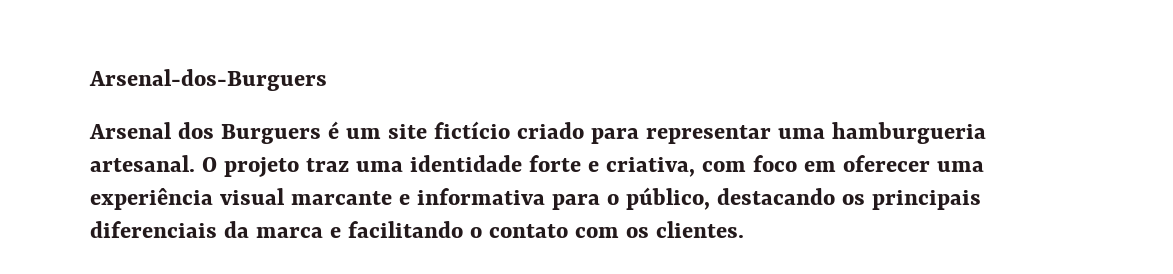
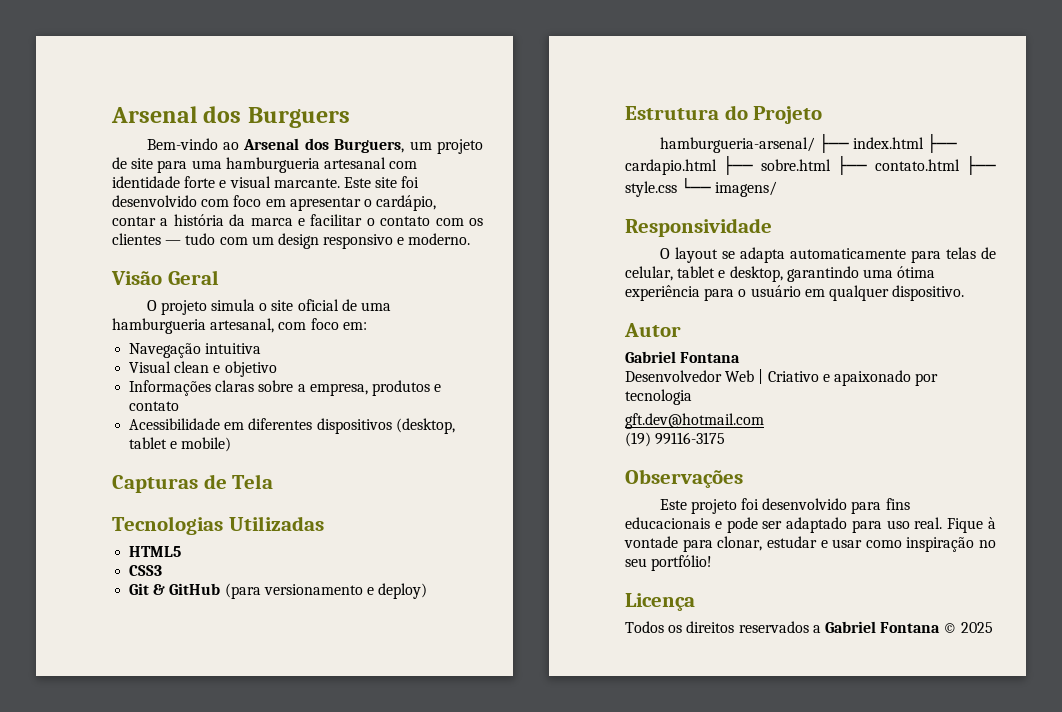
[89,69,327,91] Arsenal-dos-Burguers // -> (111, 114) none
[328,121,987,144] [90,155,985,177] [90,187,982,210] [90,221,217,238] é um site fictício criado para representar uma hamburgueria artesanal. O projeto traz uma identidade forte e criativa, com foco em oferecer uma experiência visual marcante e informativa para o público, destacando os principais diferenciais -> [146,138,483,154] [112,157,418,173] [112,176,420,188] [112,195,437,211] [112,214,224,226] // Bem-vindo ao Arsenal dos Burguers, um projeto de site para uma hamburgueria artesanal com identidade forte e visual marcante. Este site foi desenvolvido com foco em apresentar o cardápio, contar a história
[348,221,464,238] facilitando -> [310,214,363,226] facilitar
[656,221,745,238] clientes. -> [112,233,471,249] [111,270,219,285] [146,299,392,315] [112,318,367,334] [129,343,262,358] [129,361,277,377] [129,380,442,396] [129,401,180,411] [129,418,455,434] [129,437,232,452] [112,474,274,493] [112,516,324,535] [129,546,182,557] [129,565,163,576] [129,583,428,599] [625,105,823,124] [659,133,958,153] [625,155,996,175] [625,177,778,197] [625,218,772,237] [659,247,996,263] [625,266,936,282] [625,285,965,301] [624,323,681,337] [625,351,741,363] [625,369,939,386] [625,389,692,405] [625,413,764,429] [625,432,726,447] [625,469,743,488] [659,498,910,514] [625,517,996,533] [624,536,996,552] [625,555,713,571] [625,593,695,611] [625,621,994,633] clientes — tudo com um design responsivo e moderno. // Visão Geral // O projeto simula o site oficial de uma hamburgueria artesanal, com foco em: // Navegação intuitiva // Visual clean e objetivo // Informações claras sobre a empresa, produtos e contato // Acessibilidade em diferentes dispositivos (desktop, tablet e mobile) // Capturas de Tela // Tecnologias Utilizadas // HTML5 // CSS3 // Git & GitHub (para versionamento e deploy) // Estrutura do Projeto // hamburgueria-arsenal/ ├── index.html ├── cardapio.html ├── sobre.html ├── contato.html ├── style.css └── imagens/ // Responsividade // O layout se adapta automaticamente para telas de celular, tablet e desktop, garantindo uma ótima experiência para o usuário em qualquer dispositivo. // Autor // Gabriel Fontana // Desenvolvedor Web | Criativo e apaixonado por tecnologia // gft.dev@hotmail.com // (19) 99116-3175 // Observações // Este projeto foi desenvolvido para fins educacionais e pode ser adaptado para uso real. Fique à vontade para clonar, estudar e usar como inspiração no seu portfólio! // Licença // Todos os direitos reservados a Gabriel Fontana © 2025

